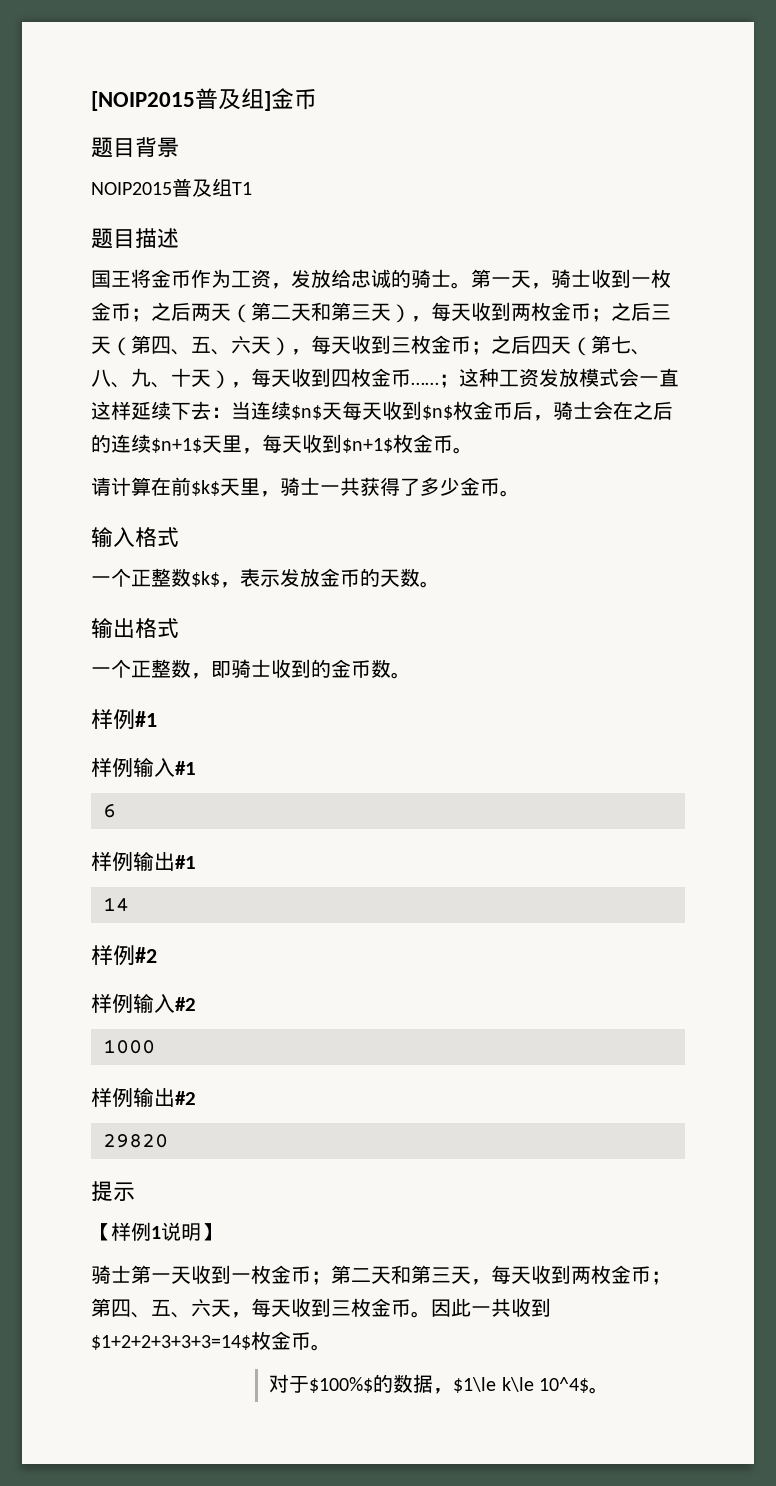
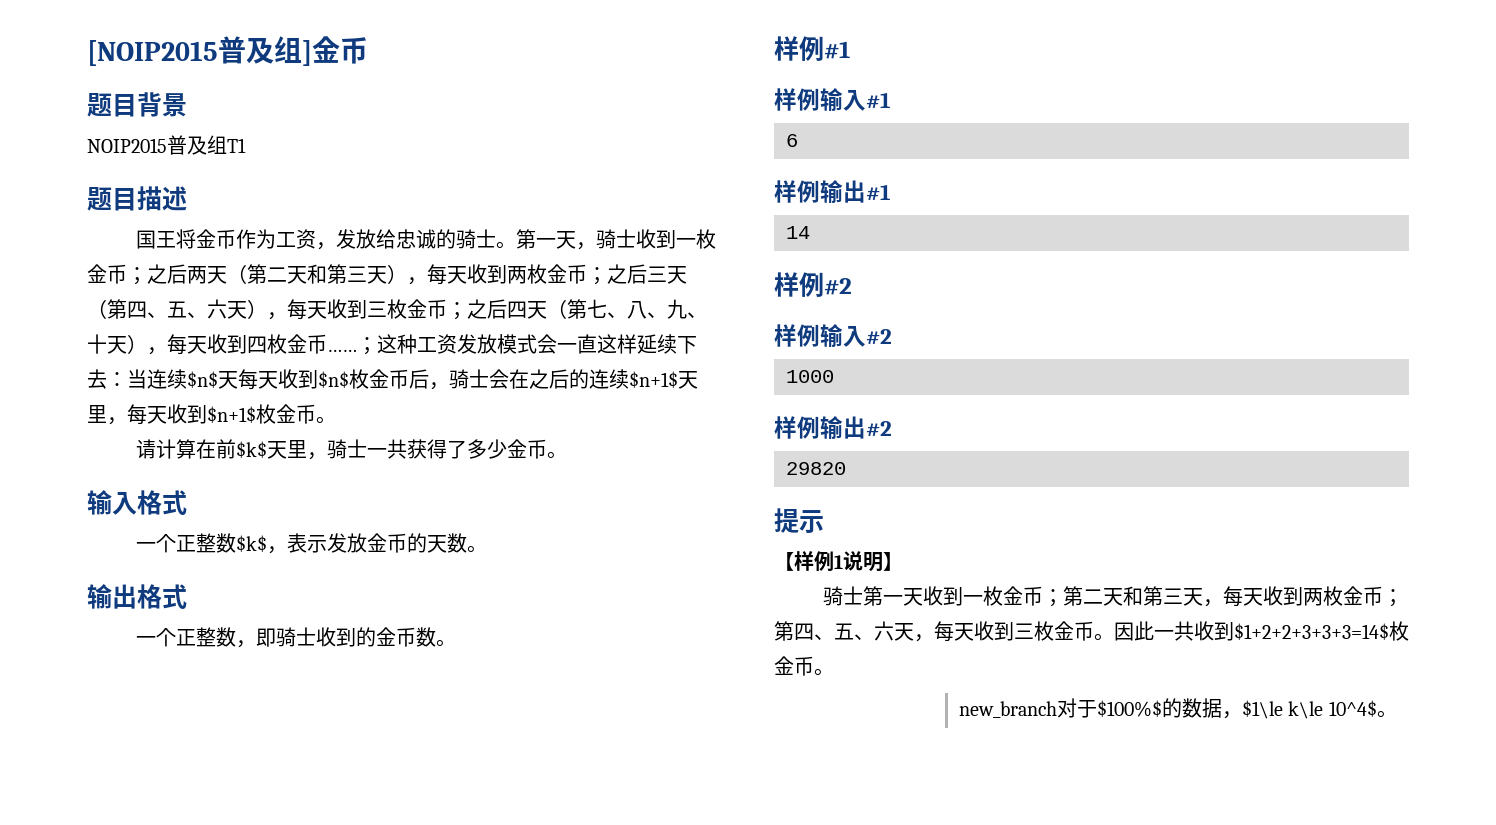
(331, 1347) none -> [958,701,1057,718] new_branch

